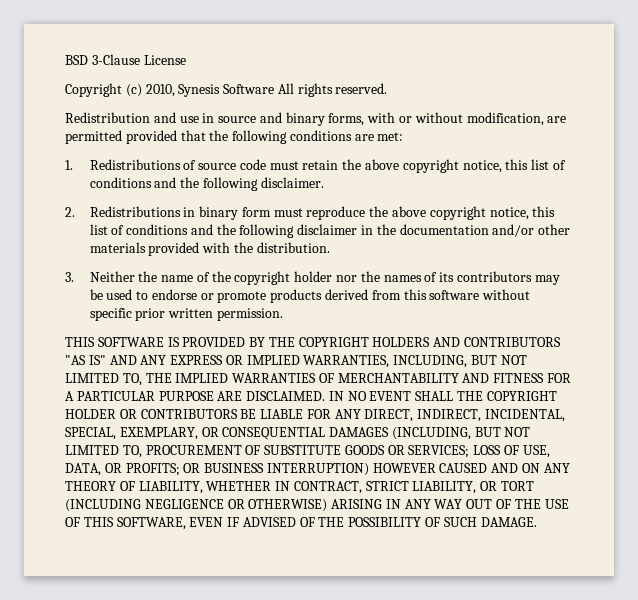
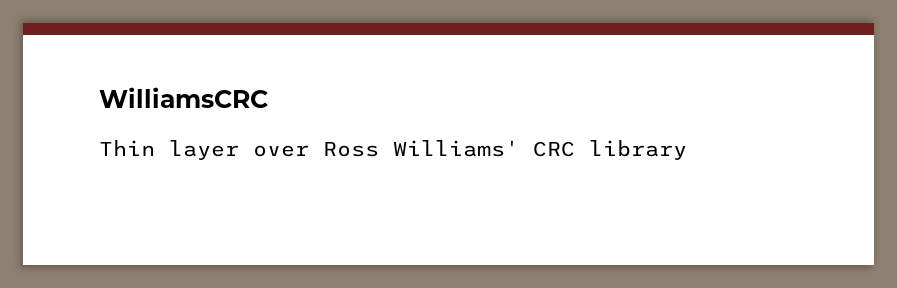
[65,54,186,65] [65,83,388,97] [65,112,567,126] [65,130,404,144] [65,159,566,173] [89,177,324,191] [65,206,556,220] [89,224,571,238] [89,242,330,256] [65,271,560,285] [89,289,531,303] [89,308,283,321] [65,337,562,347] [65,355,527,368] [65,373,572,386] [65,391,557,401] [65,409,566,422] [65,427,531,440] [65,445,550,458] [65,463,570,476] [65,481,535,494] [65,499,569,512] [65,517,537,530] BSD 3-Clause License // Copyright (c) 2010, Synesis Software All rights reserved. // Redistribution and use in source and binary forms, with or without modification, are permitted provided that the following conditions are met: // 1. Redistributions of source code must retain the above copyright notice, this list of conditions and the following disclaimer. // 2. Redistributions in binary form must reproduce the above copyright notice, this list of conditions and the following disclaimer in the documentation and/or other materials provided with the distribution. // 3. Neither the name of the copyright holder nor the names of its contributors may be used to endorse or promote products derived from this software without specific prior written permission. // THIS SOFTWARE IS PROVIDED BY THE COPYRIGHT HOLDERS AND CONTRIBUTORS "AS IS" AND ANY EXPRESS OR IMPLIED WARRANTIES, INCLUDING, BUT NOT LIMITED TO, THE IMPLIED WARRANTIES OF MERCHANTABILITY AND FITNESS FOR A PARTICULAR PURPOSE ARE DISCLAIMED. IN NO EVENT SHALL THE COPYRIGHT HOLDER OR CONTRIBUTORS BE LIABLE FOR ANY DIRECT, INDIRECT, INCIDENTAL, SPECIAL, EXEMPLARY, OR CONSEQUENTIAL DAMAGES (INCLUDING, BUT NOT LIMITED TO, PROCUREMENT OF SUBSTITUTE GOODS OR SERVICES; LOSS OF USE, DATA, OR PROFITS; OR BUSINESS INTERRUPTION) HOWEVER CAUSED AND ON ANY THEORY OF LIABILITY, WHETHER IN CONTRACT, STRICT LIABILITY, OR TORT (INCLUDING NEGLIGENCE OR OTHERWISE) ARISING IN ANY WAY OUT OF THE USE OF THIS SOFTWARE, EVEN IF ADVISED OF THE POSSIBILITY OF SUCH DAMAGE. -> [99,87,268,108] [99,140,687,160] WilliamsCRC // Thin layer over Ross Williams' CRC library

